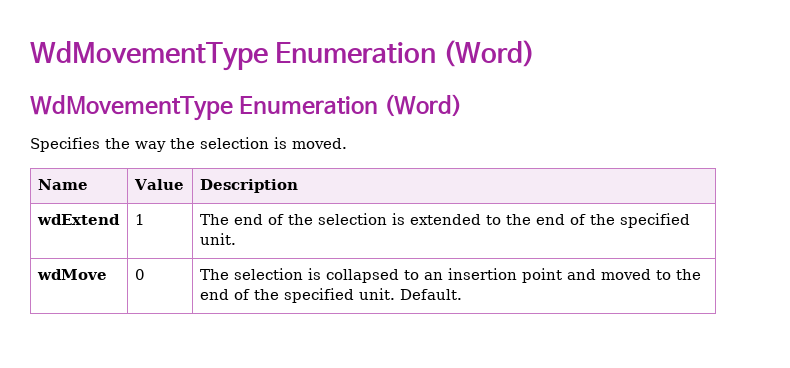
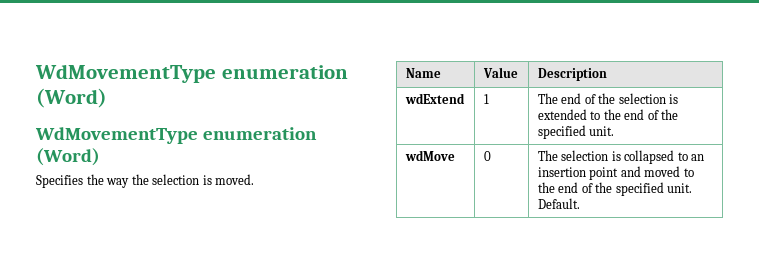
[30,41,437,71] WdMovementType Enumeration -> [35,64,348,83] WdMovementType enumeration
[239,96,379,115] Enumeration -> [202,127,317,140] enumeration

